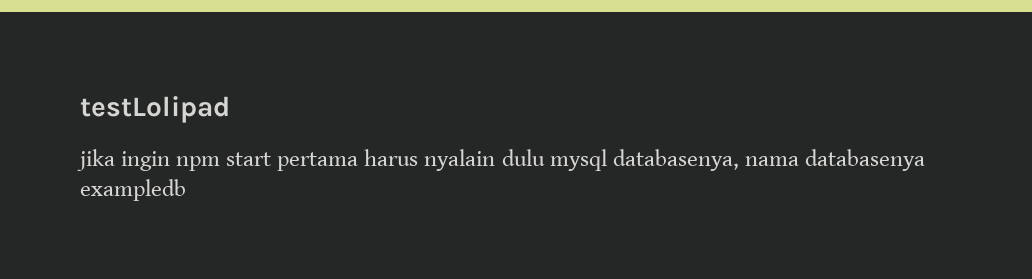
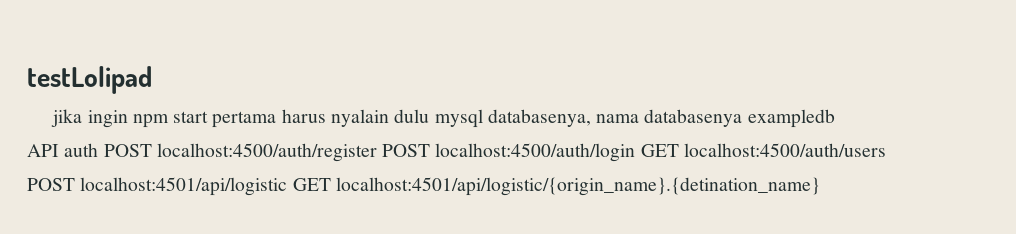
(186, 190) none -> [27,143,886,162] [27,177,820,196] // API auth POST localhost:4500/auth/register POST localhost:4500/auth/login GET localhost:4500/auth/users // POST localhost:4501/api/logistic GET localhost:4501/api/logistic/{origin_name}.{detination_name}

